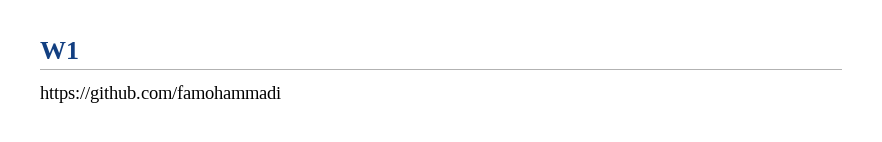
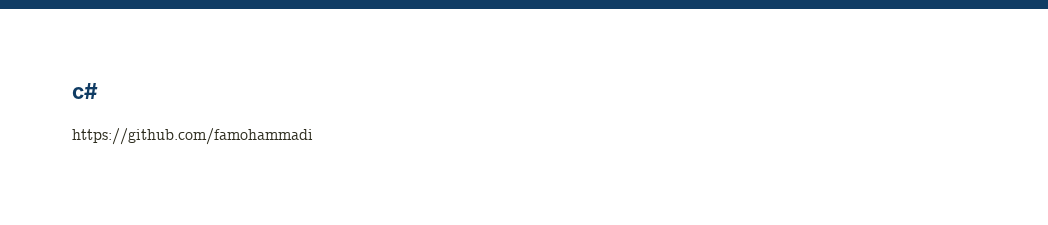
[40,42,79,59] W1 -> [72,83,98,99] c#

